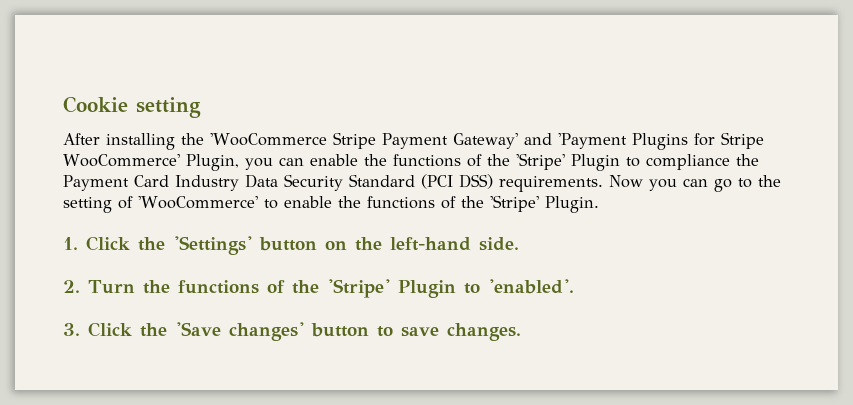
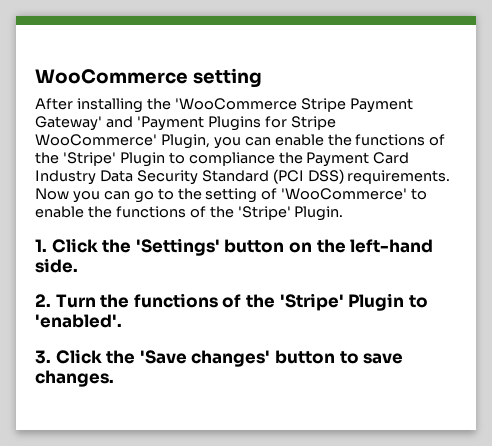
[63,96,128,113] Cookie -> [35,69,188,84] WooCommerce

